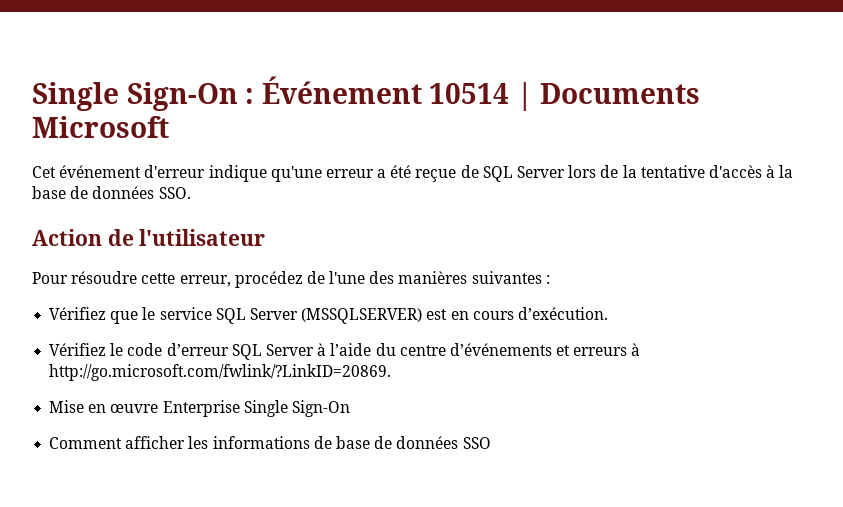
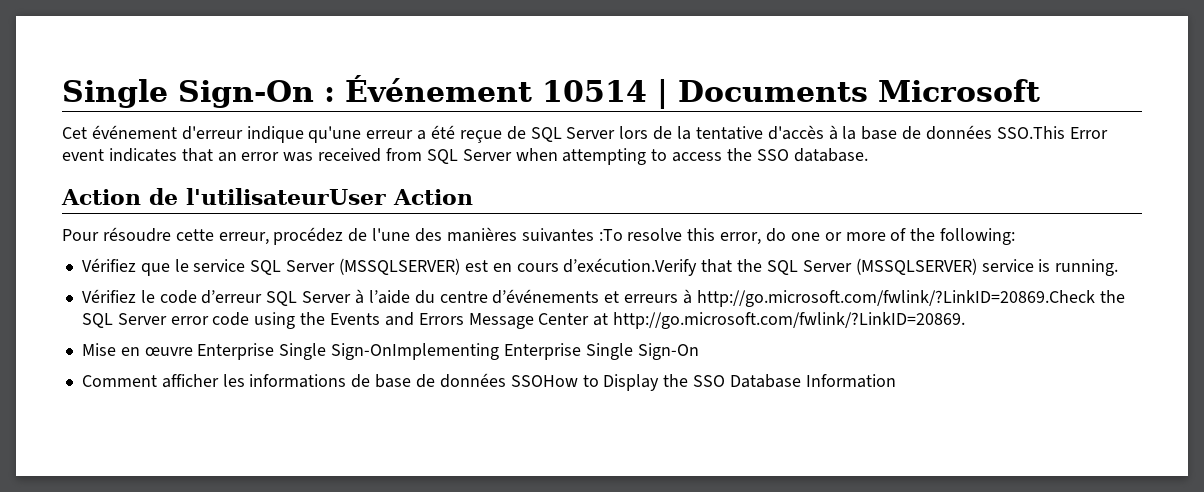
[158,187,191,199] SSO. -> [996,126,1108,139] [62,148,868,165] SSO.This Error event indicates that an error was received from SQL Server when attempting to access the SSO database.
[139,229,266,246] l'utilisateur -> [186,188,473,205] l'utilisateurUser Action
[545,275,550,284] : -> [598,228,1016,245] :To resolve this error, do one or more of the following:
[517,307,608,320] d’exécution. -> [563,258,1119,276] d’exécution.Verify that the SQL Server (MSSQLSERVER) service is running.
(641, 349) none -> [696,290,1125,307] [81,312,609,329] http://go.microsoft.com/fwlink/?LinkID=20869.Check the SQL Server error code using the Events and Errors Message Center at
(288, 408) none -> [331,343,633,360] Sign-OnImplementing Enterprise Single
[462,437,491,449] SSO -> [510,374,896,391] SSOHow to Display the SSO Database Information

